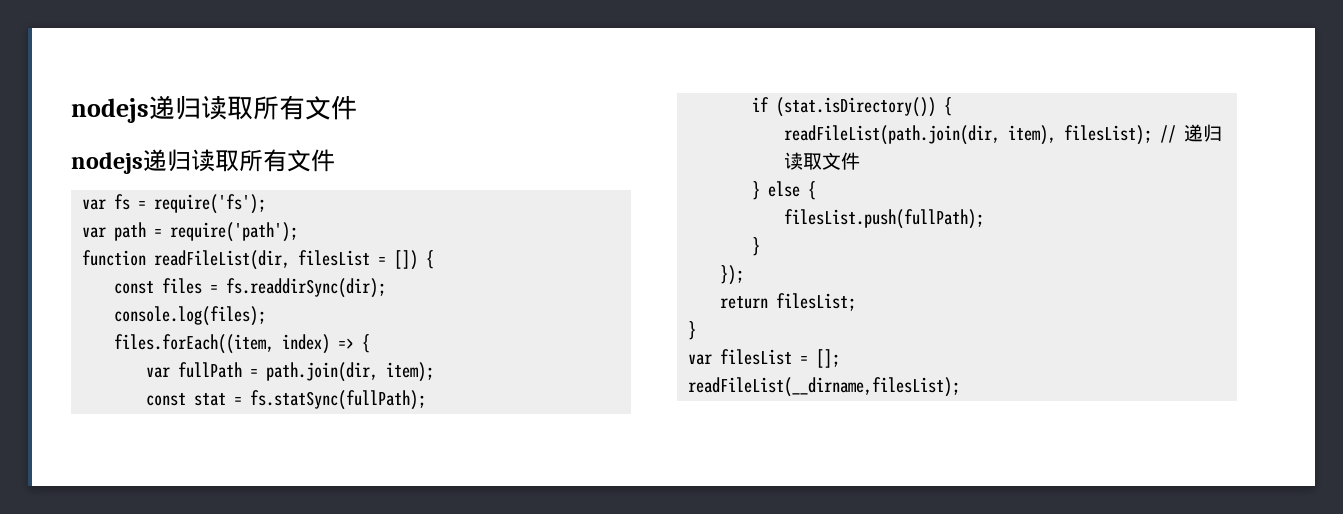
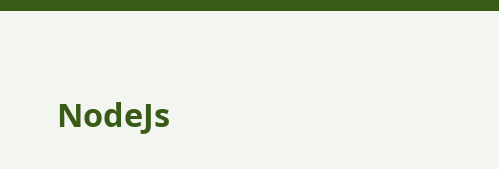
[71,95,357,123] [71,149,335,174] [81,194,266,214] [81,222,298,242] [81,250,434,270] [113,278,386,298] [113,306,266,326] [113,334,370,354] [145,362,434,382] [145,390,426,410] [751,97,952,117] [783,124,1222,145] [783,152,860,170] [751,181,816,200] [783,209,984,229] [751,237,760,256] [719,265,744,285] [719,293,856,311] [687,321,696,340] [687,349,840,368] [687,377,960,397] nodejs递归读取所有文件 // nodejs递归读取所有文件 // var fs = require('fs'); // var path = require('path'); // function readFileList(dir, filesList = []) { // const files = fs.readdirSync(dir); // console.log(files); // files.forEach((item, index) => { // var fullPath = path.join(dir, item); // const stat = fs.statSync(fullPath); // if (stat.isDirectory()) { // readFileList(path.join(dir, item), filesList); // 递归读取文件 // } else { // filesList.push(fullPath); // } // }); // return filesList; // } // var filesList = []; // readFileList(__dirname,filesList); -> [57,102,170,134] NodeJs

